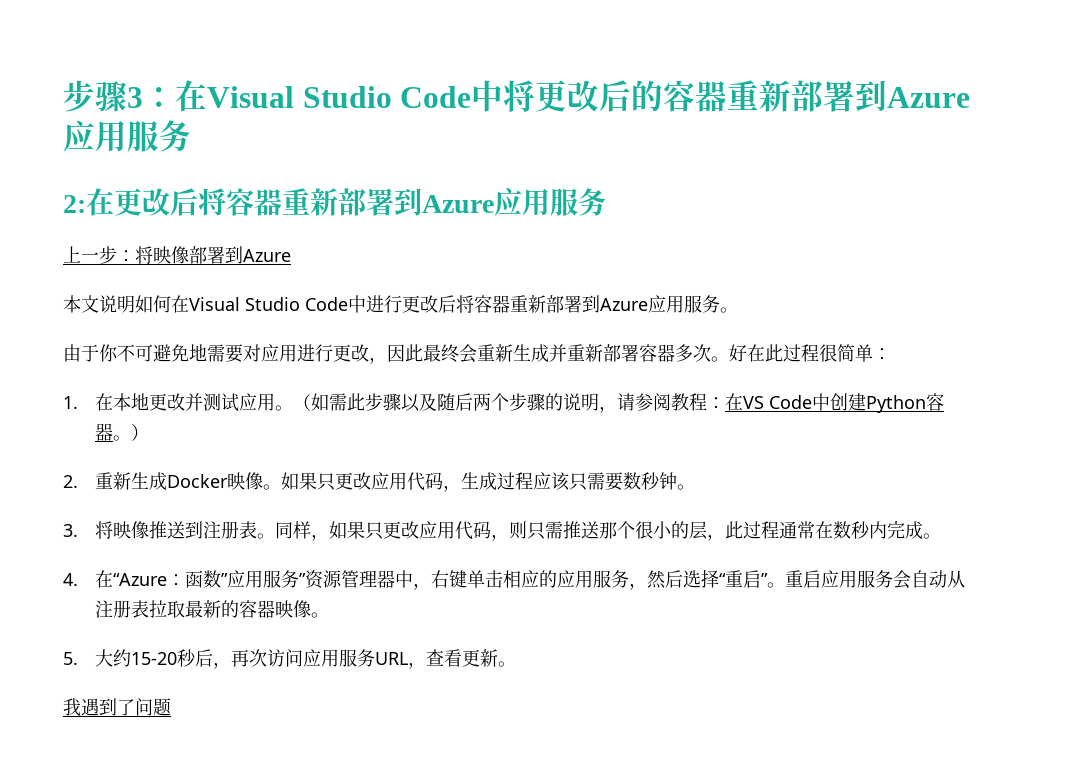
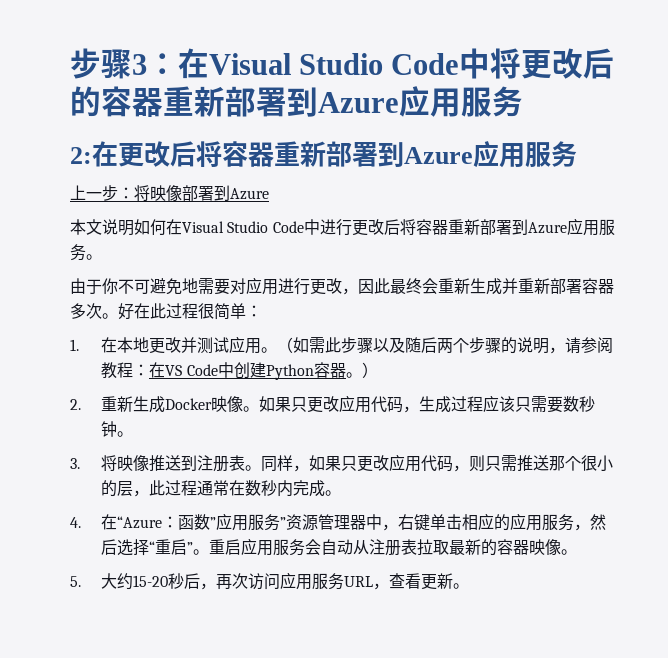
[63,698,171,716] // 我遇到了问题 -> (470, 586) none

